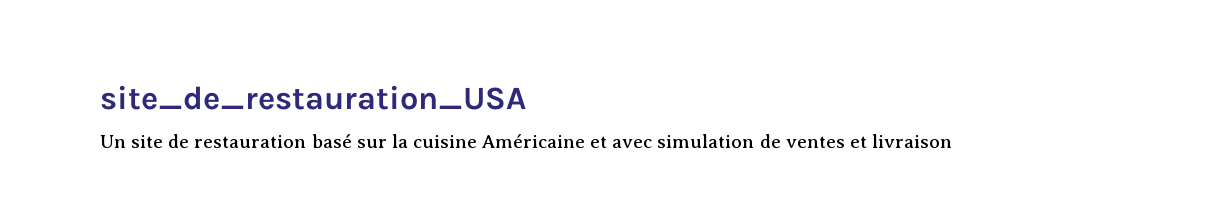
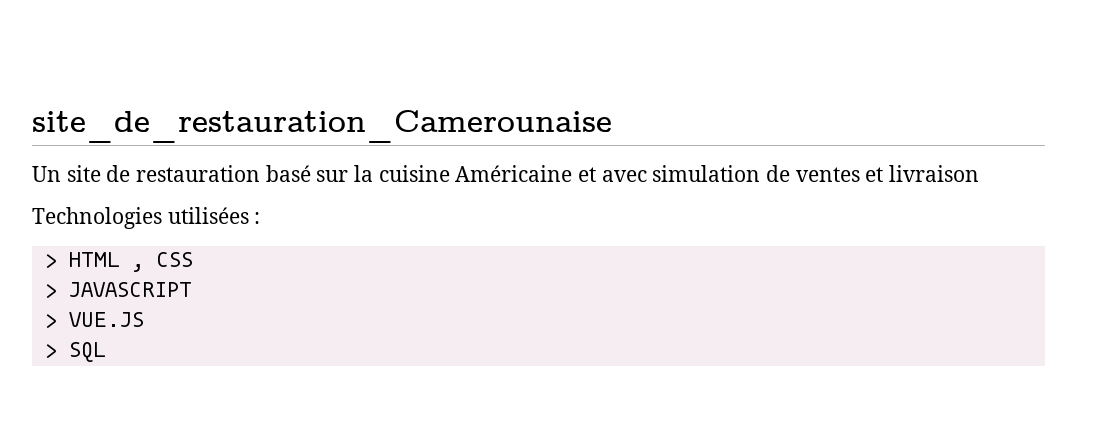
[100,85,526,110] site_de_restauration_USA -> [32,110,612,143] site_de_restauration_Camerounaise
(952, 141) none -> [32,207,261,229] [44,252,193,272] [44,282,192,298] [44,312,144,328] [44,342,106,362] // Technologies utilisées : // > HTML , CSS // > JAVASCRIPT // > VUE.JS // > SQL

